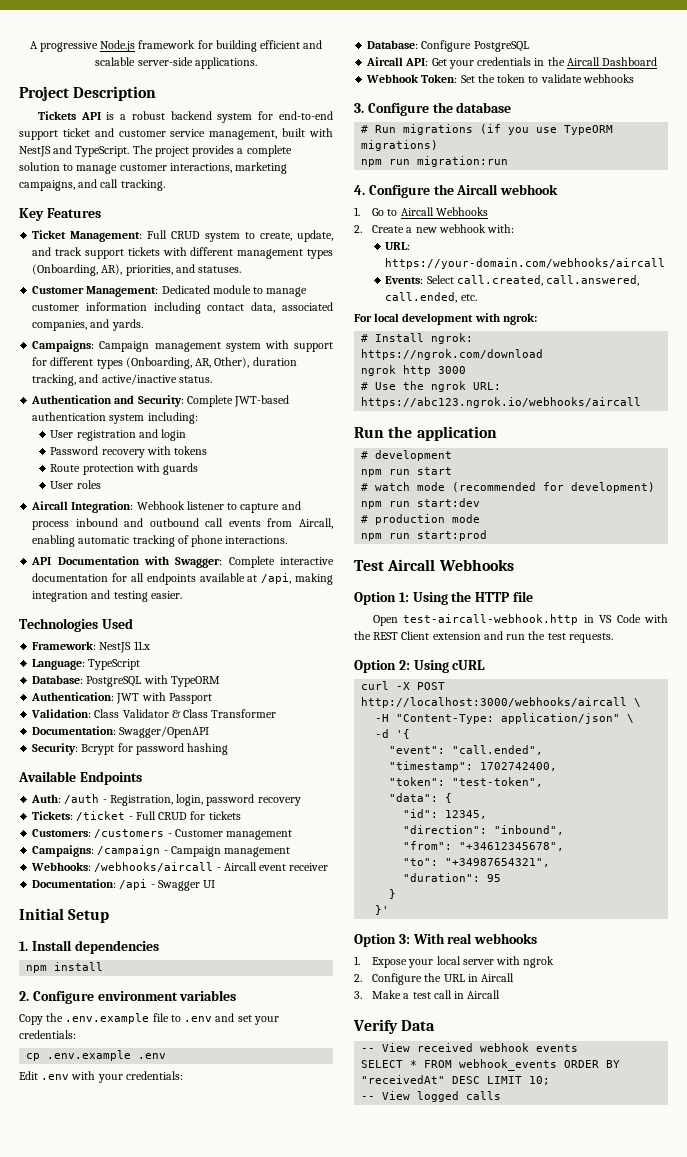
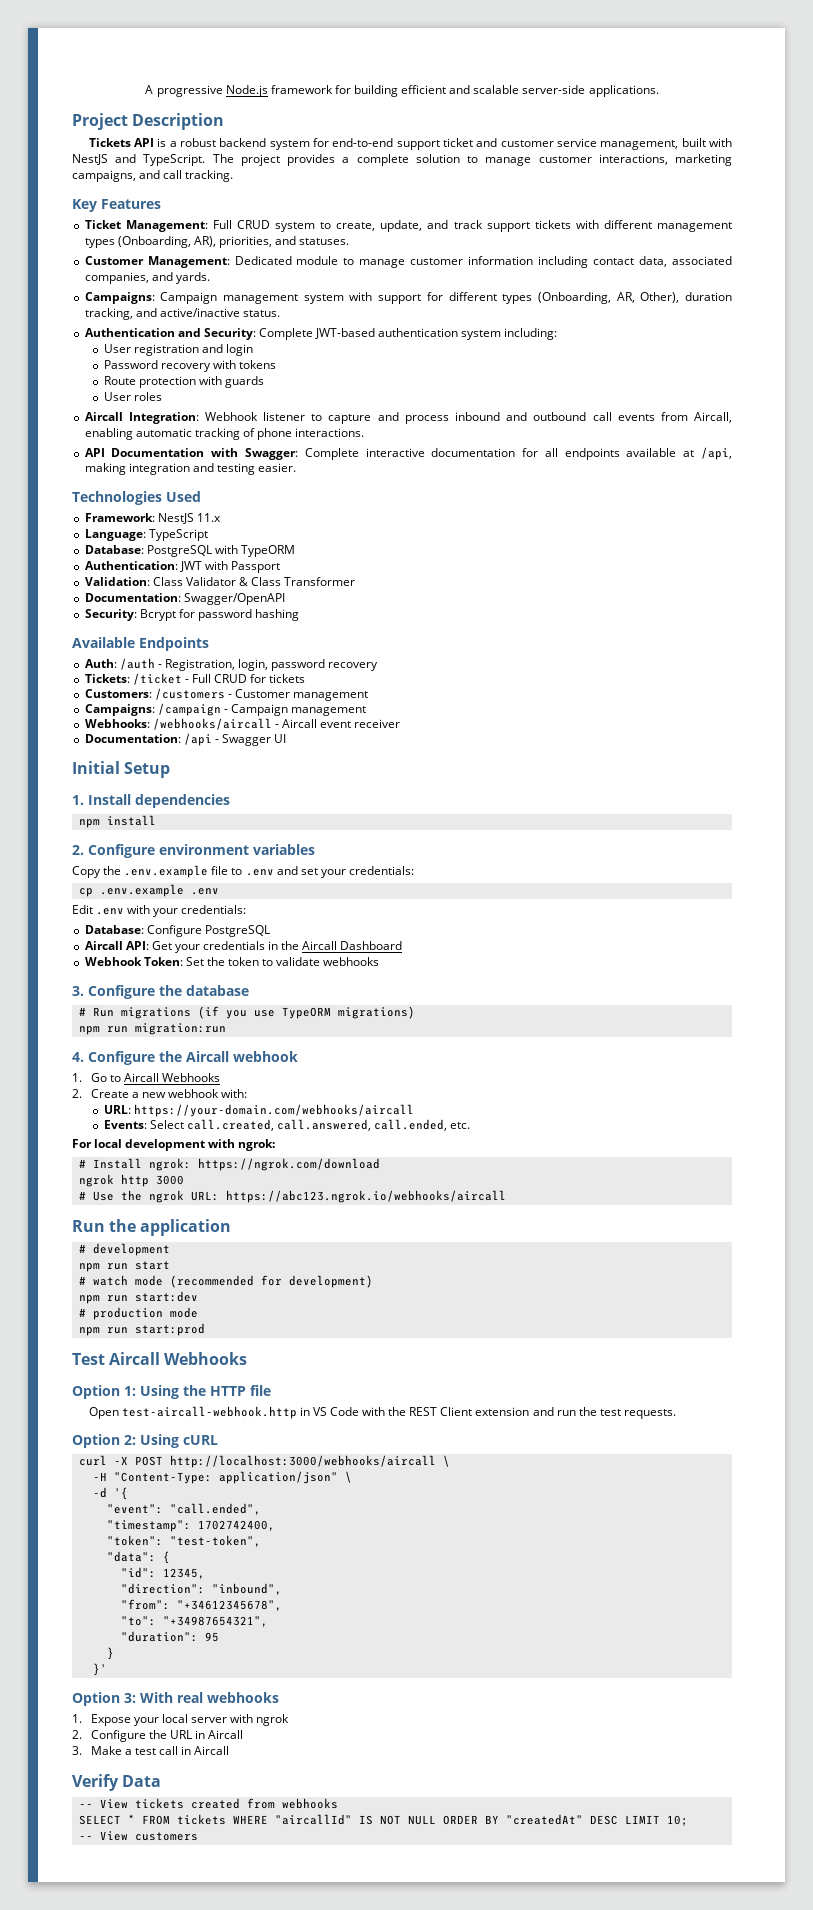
[417,1043,579,1052] received webhook events -> [134,1798,338,1809] tickets created from webhooks
[459,1059,558,1071] webhook_events -> [176,1814,436,1825] tickets WHERE "aircallId" IS NOT NULL
[361,1075,446,1084] "receivedAt" -> [505,1814,583,1825] "createdAt"
[417,1091,502,1102] logged calls -> [134,1832,198,1841] customers

